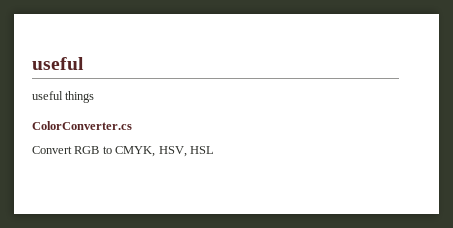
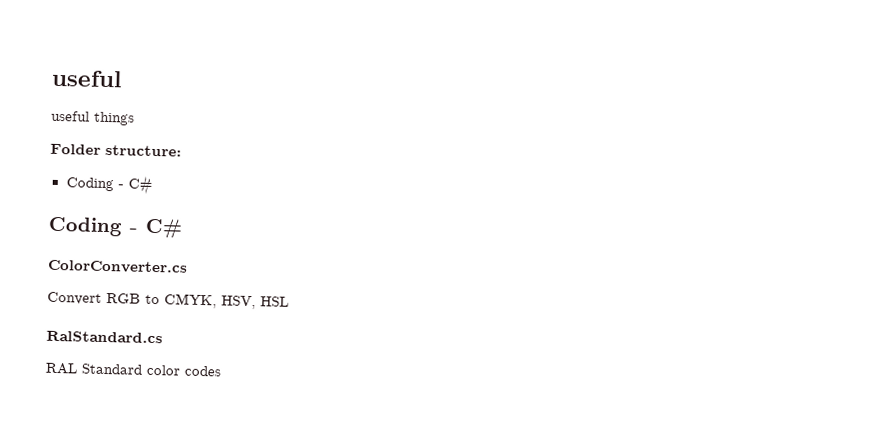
(95, 97) none -> [50,143,182,157] [65,175,153,195] [48,216,183,239] // Folder structure: // Coding - C# // Coding - C#
(214, 150) none -> [46,330,163,344] [45,362,221,377] // RalStandard.cs // RAL Standard color codes

